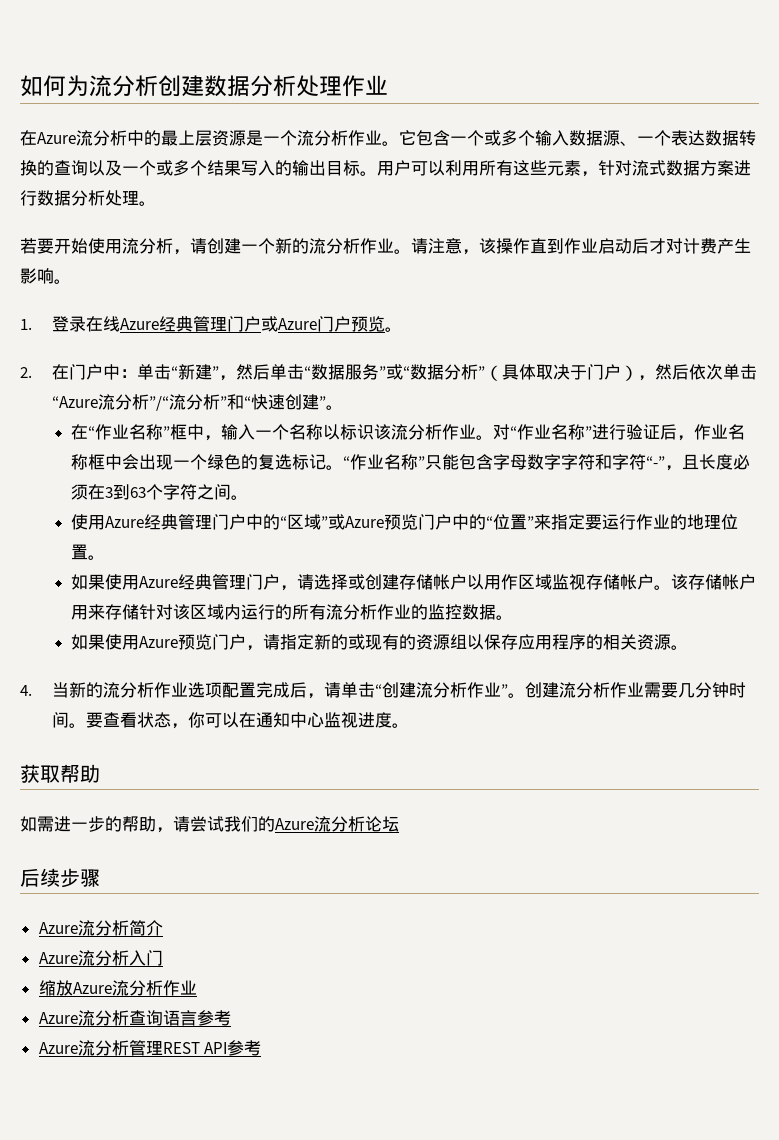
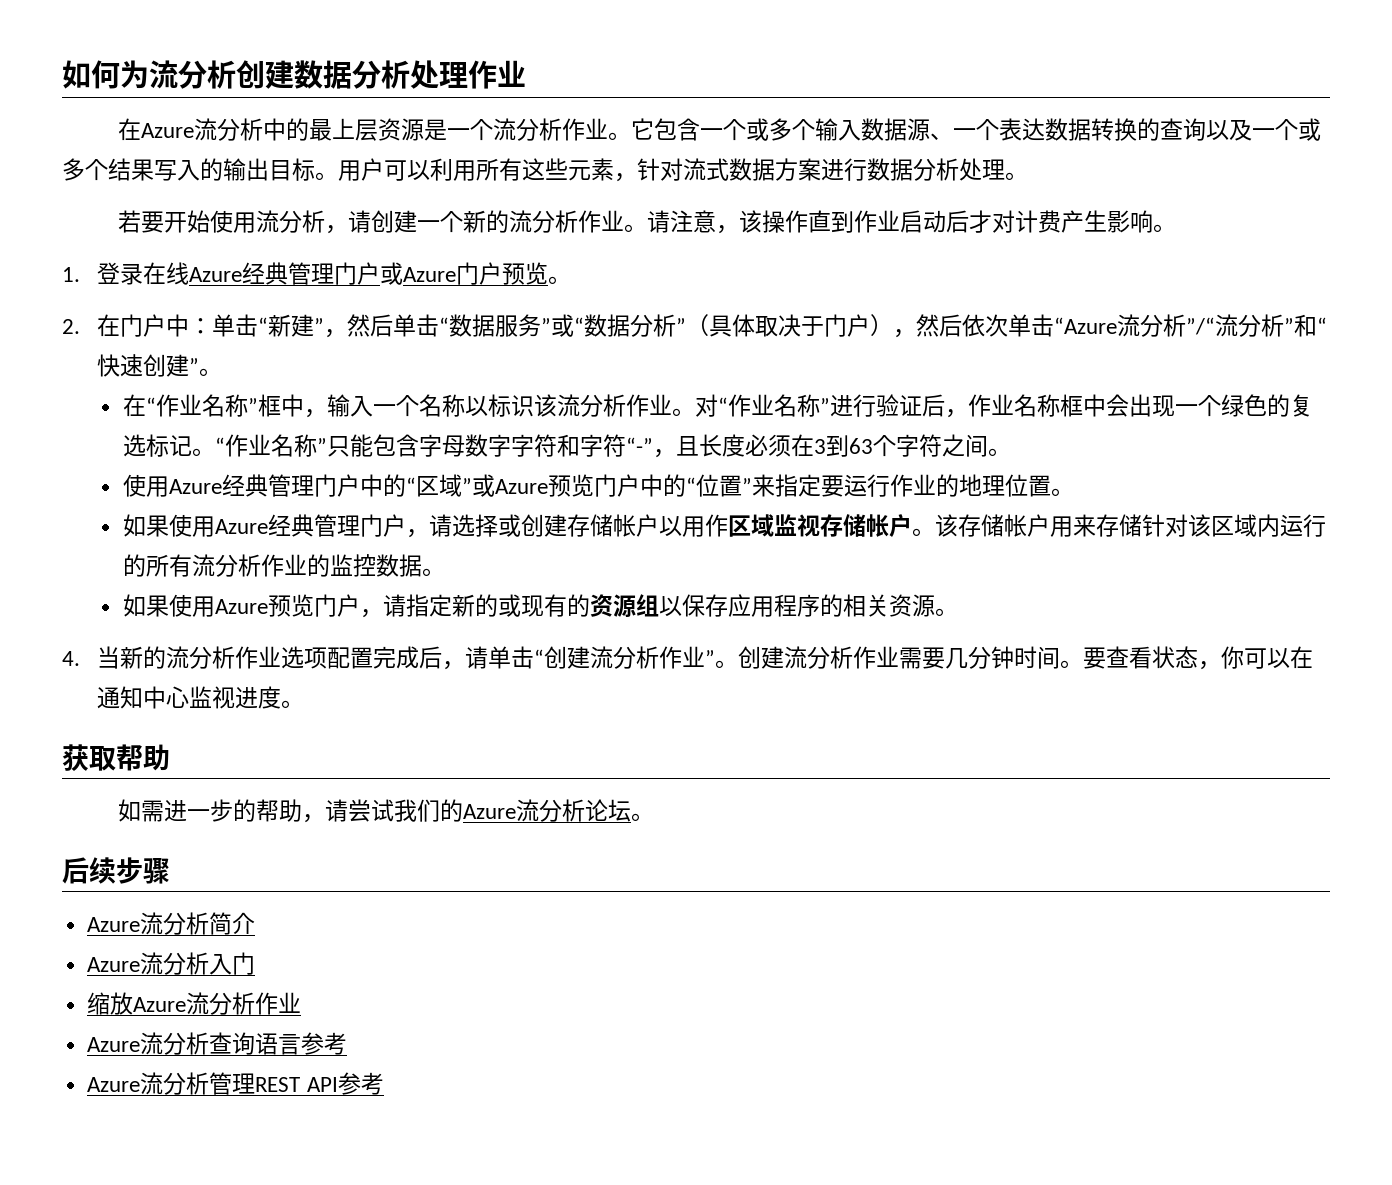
(399, 824) none -> [630,813,654,821] 。

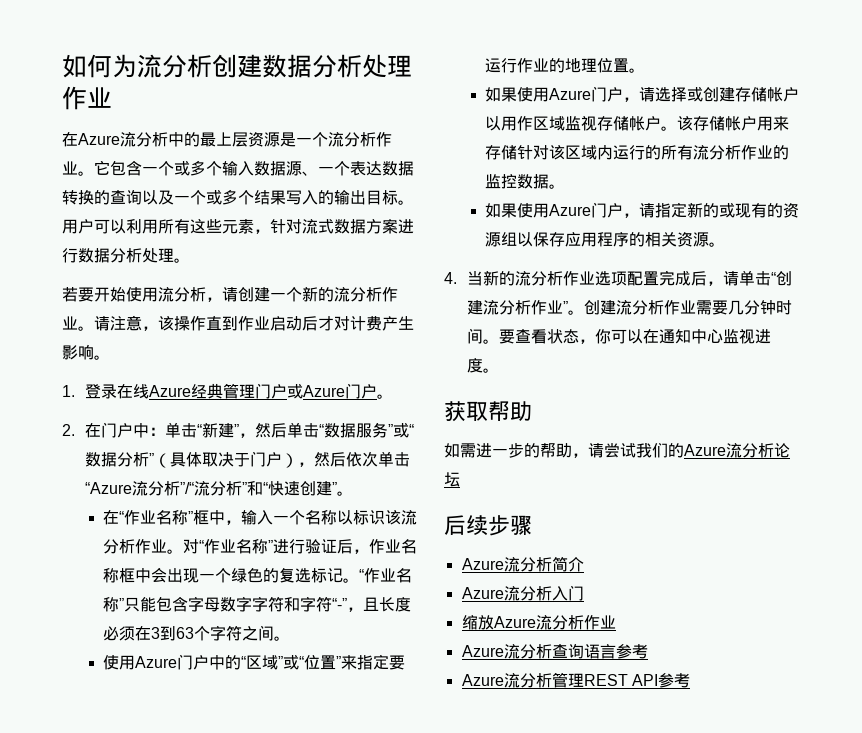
[502,262,549,285] 预览 -> (378, 391) none
[221,474,314,497] 经典管理 -> (178, 662) none
[494,474,686,497] Azure预览门户中的 -> (300, 662) none
[267,514,360,537] 经典管理 -> (592, 94) none
[267,594,314,617] 预览 -> (592, 210) none
[630,813,654,821] 。 -> (460, 479) none

